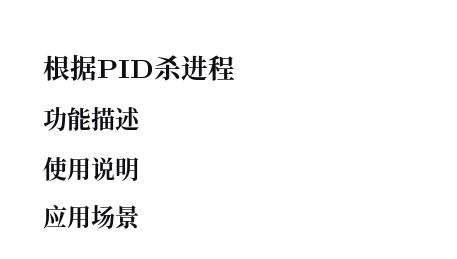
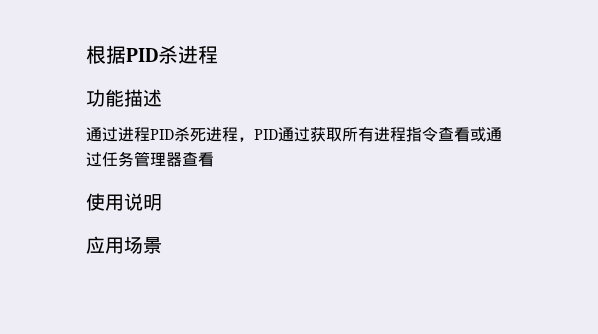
(141, 119) none -> [86,126,502,142] [86,151,214,167] // 通过进程PID杀死进程，PID通过获取所有进程指令查看或通过任务管理器查看

